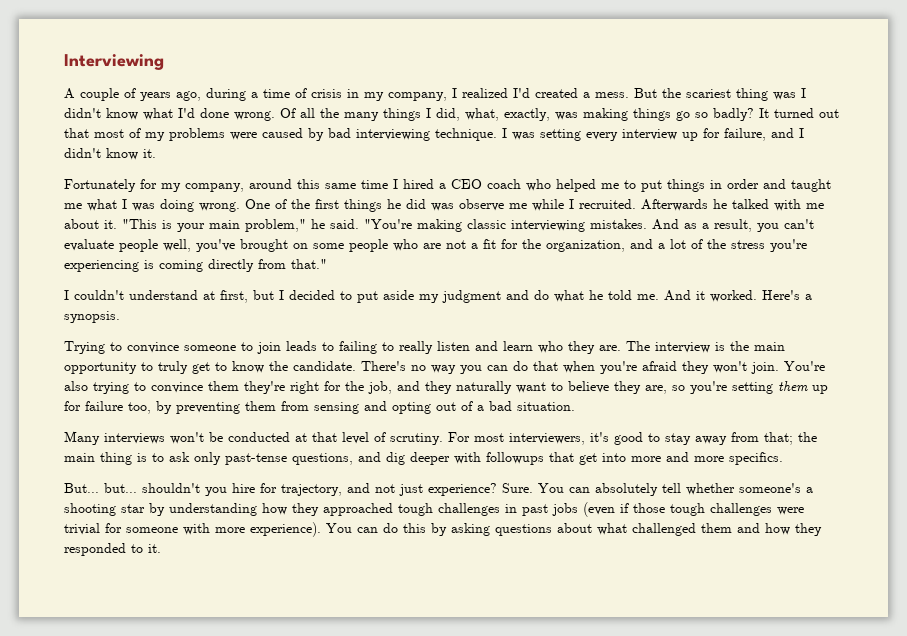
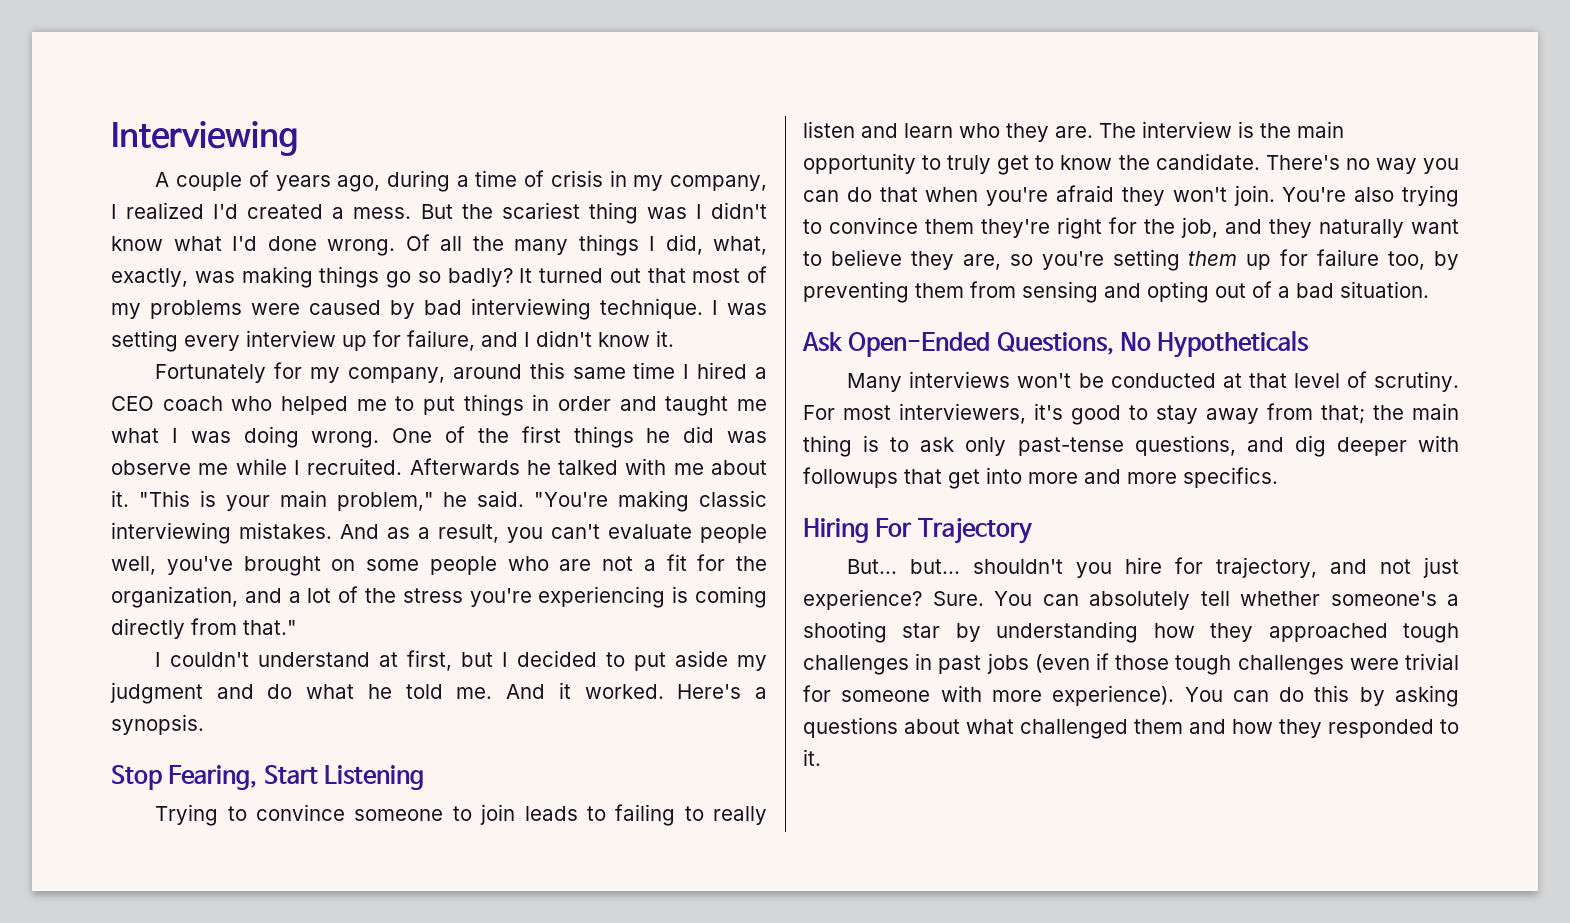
(120, 317) none -> [111,765,425,790] // Stop Fearing, Start Listening
(575, 406) none -> [802,331,1310,358] // Ask Open-Ended Questions, No Hypotheticals
(783, 458) none -> [803,517,1032,544] // Hiring For Trajectory

